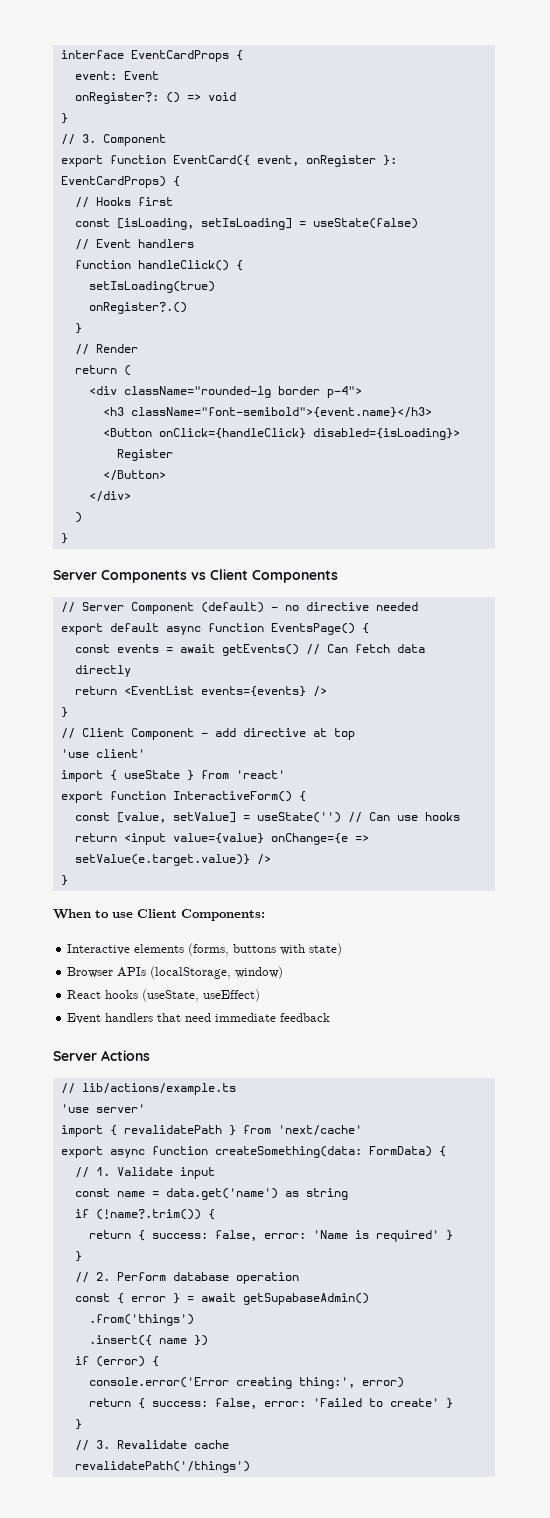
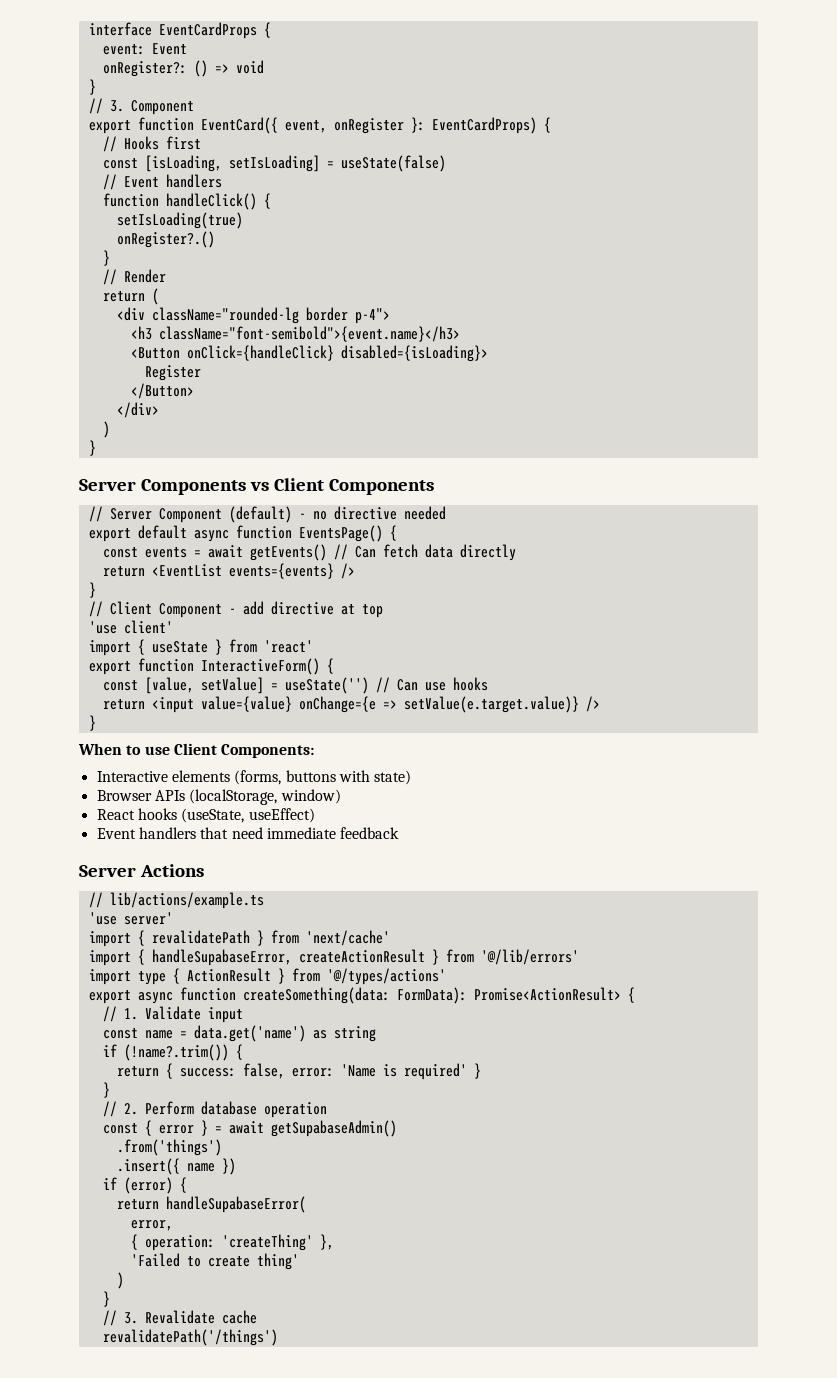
(362, 1130) none -> [88,949,579,966] [88,968,446,985] // import { handleSupabaseError, createActionResult } from '@/lib/errors' // import type { ActionResult } from '@/types/actions'
[368,1146,432,1157] FormData) -> [396,987,621,1004] FormData): Promise<ActionResult>
[88,1377,404,1389] [88,1398,453,1409] console.error('Error creating thing:', error) // return { success: false, error: 'Failed to create' } -> [116,1196,306,1213] [130,1220,173,1231] [130,1234,334,1251] [130,1253,299,1270] [116,1272,124,1289] return handleSupabaseError( // error, // { operation: 'createThing' }, // 'Failed to create thing' // )

